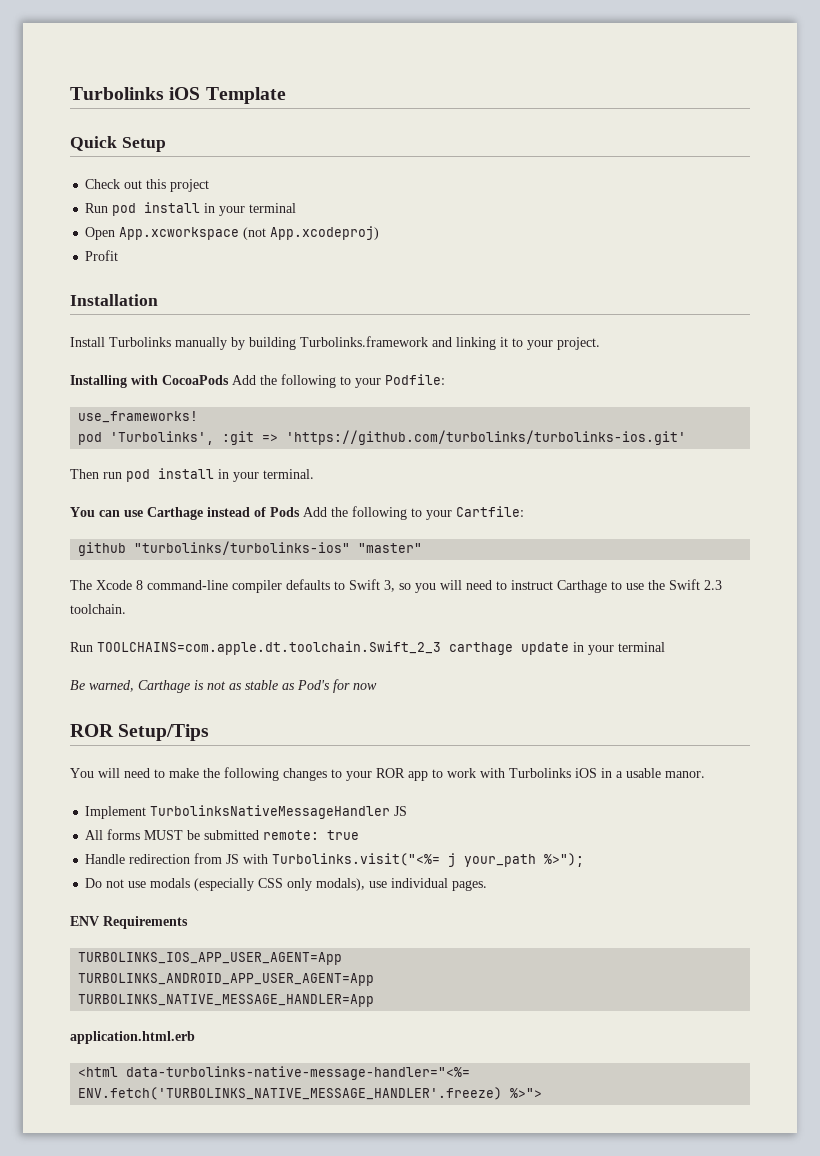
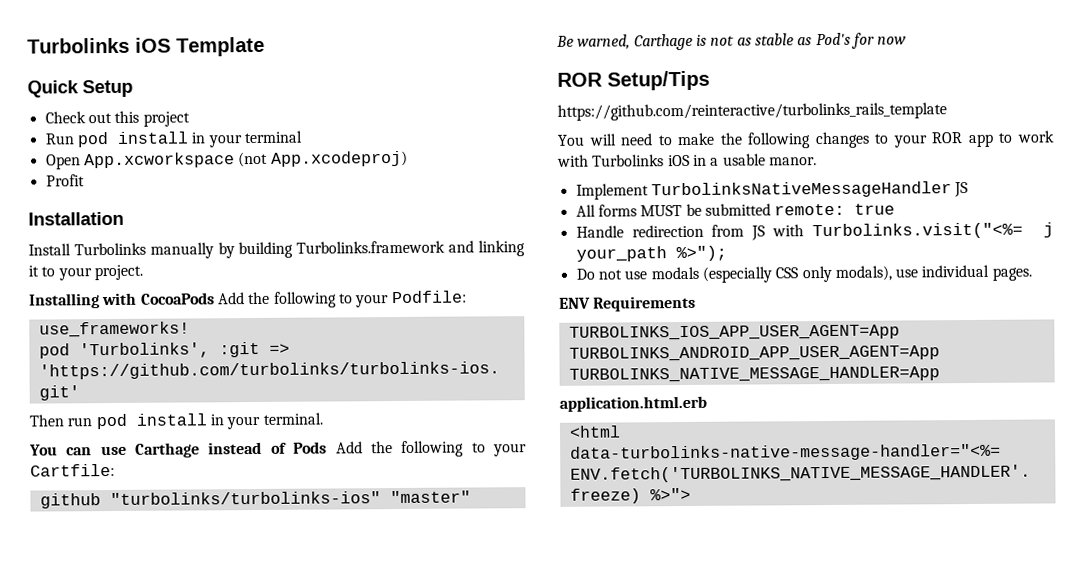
[70,579,722,593] [70,604,126,614] [70,641,665,655] // The Xcode 8 command-line compiler defaults to Swift 3, so you will need to instruct Carthage to use the Swift 2.3 toolchain. // Run TOOLCHAINS=com.apple.dt.toolchain.Swift_2_3 carthage update in your terminal -> (471, 497) none
(210, 732) none -> [557,102,947,121] // https://github.com/reinteractive/turbolinks_rails_template

